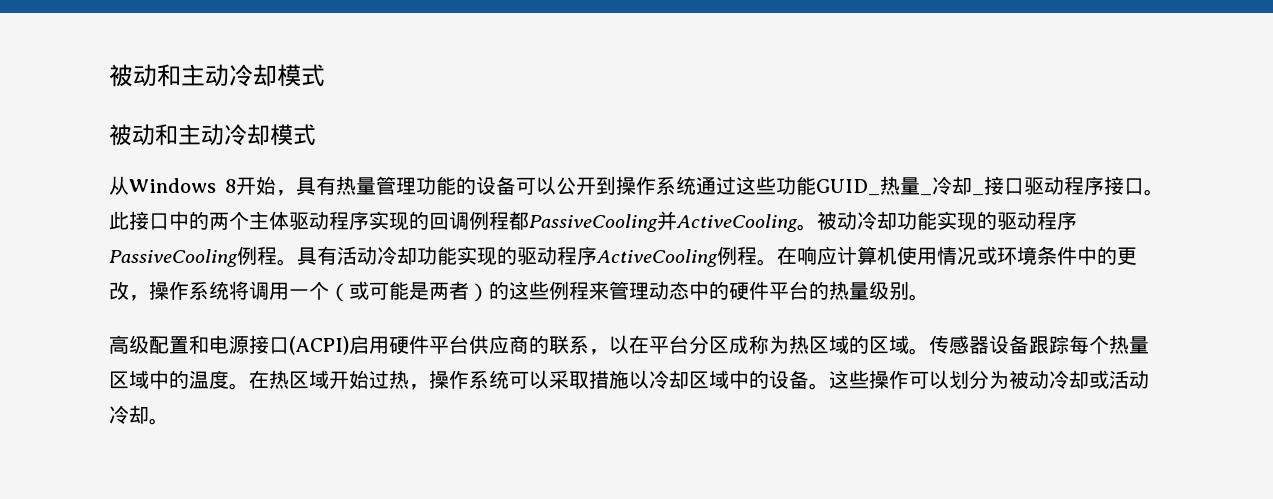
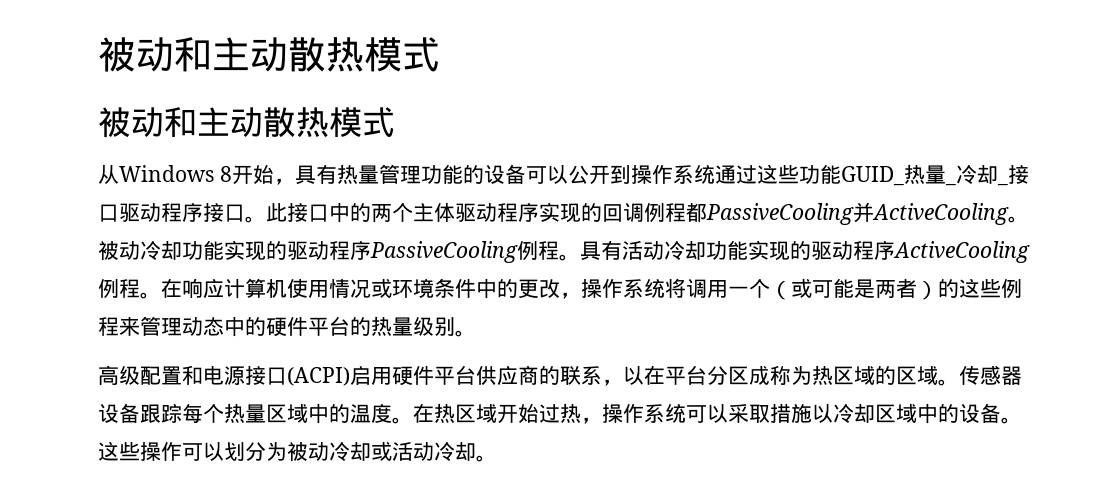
[109,64,277,87] 被动和主动冷却 -> [98,37,364,72] 被动和主动散热
[224,124,270,146] 冷却 -> [263,107,329,138] 散热

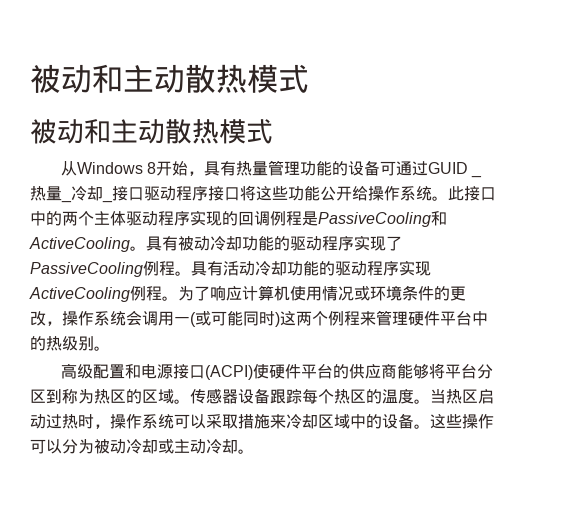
[546,164,904,186] 以公开到操作系统通过这些功能GUID_ -> [396,161,469,176] [471,174,483,178] 通过GUID _
(245, 213) none -> [240,185,432,201] 将这些功能公开给操作系统
[686,202,1029,225] 都PassiveCooling并ActiveCooling。 -> [302,211,447,227] [29,236,178,252] 是PassiveCooling和ActiveCooling。具有
[224,240,371,261] 实现的驱动程序 -> [274,235,402,251] 的驱动程序实现了
[748,240,895,261] 实现的驱动程序 -> [319,260,431,276] 的驱动程序实现
[161,278,182,298] 在 -> [178,286,210,301] 为了
[476,278,497,299] 中 -> (434, 293) none
[665,278,1001,300] 将调用一个（或可能是两者）的这些 -> [126,310,328,327] 会调用一(或可能同时)这两个
[182,316,413,337] 动态中的硬件平台的热量 -> [408,311,488,326] [30,336,62,351] 硬件平台中的热
[350,365,665,386] 启用硬件平台供应商的联系，以在 -> [252,363,445,379] 使硬件平台的供应商能够将
[749,366,770,385] 成 -> [46,389,62,404] 到
[854,366,875,385] 域 -> (126, 396) none
[245,403,581,424] 量区域中的温度。在热区域开始过热 -> [350,389,494,404] [30,414,94,429] 区的温度。当热区启动过热时
[812,404,833,423] 以 -> [270,414,286,429] 来
[224,442,245,461] 划 -> (62, 446) none
[392,442,413,461] 活 -> [174,439,190,453] 主

